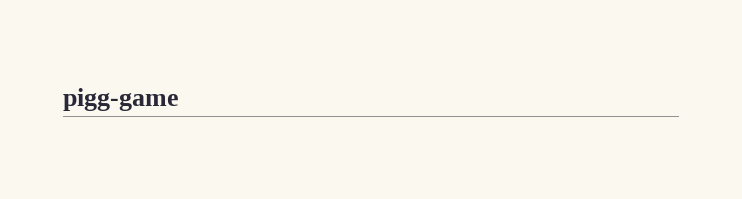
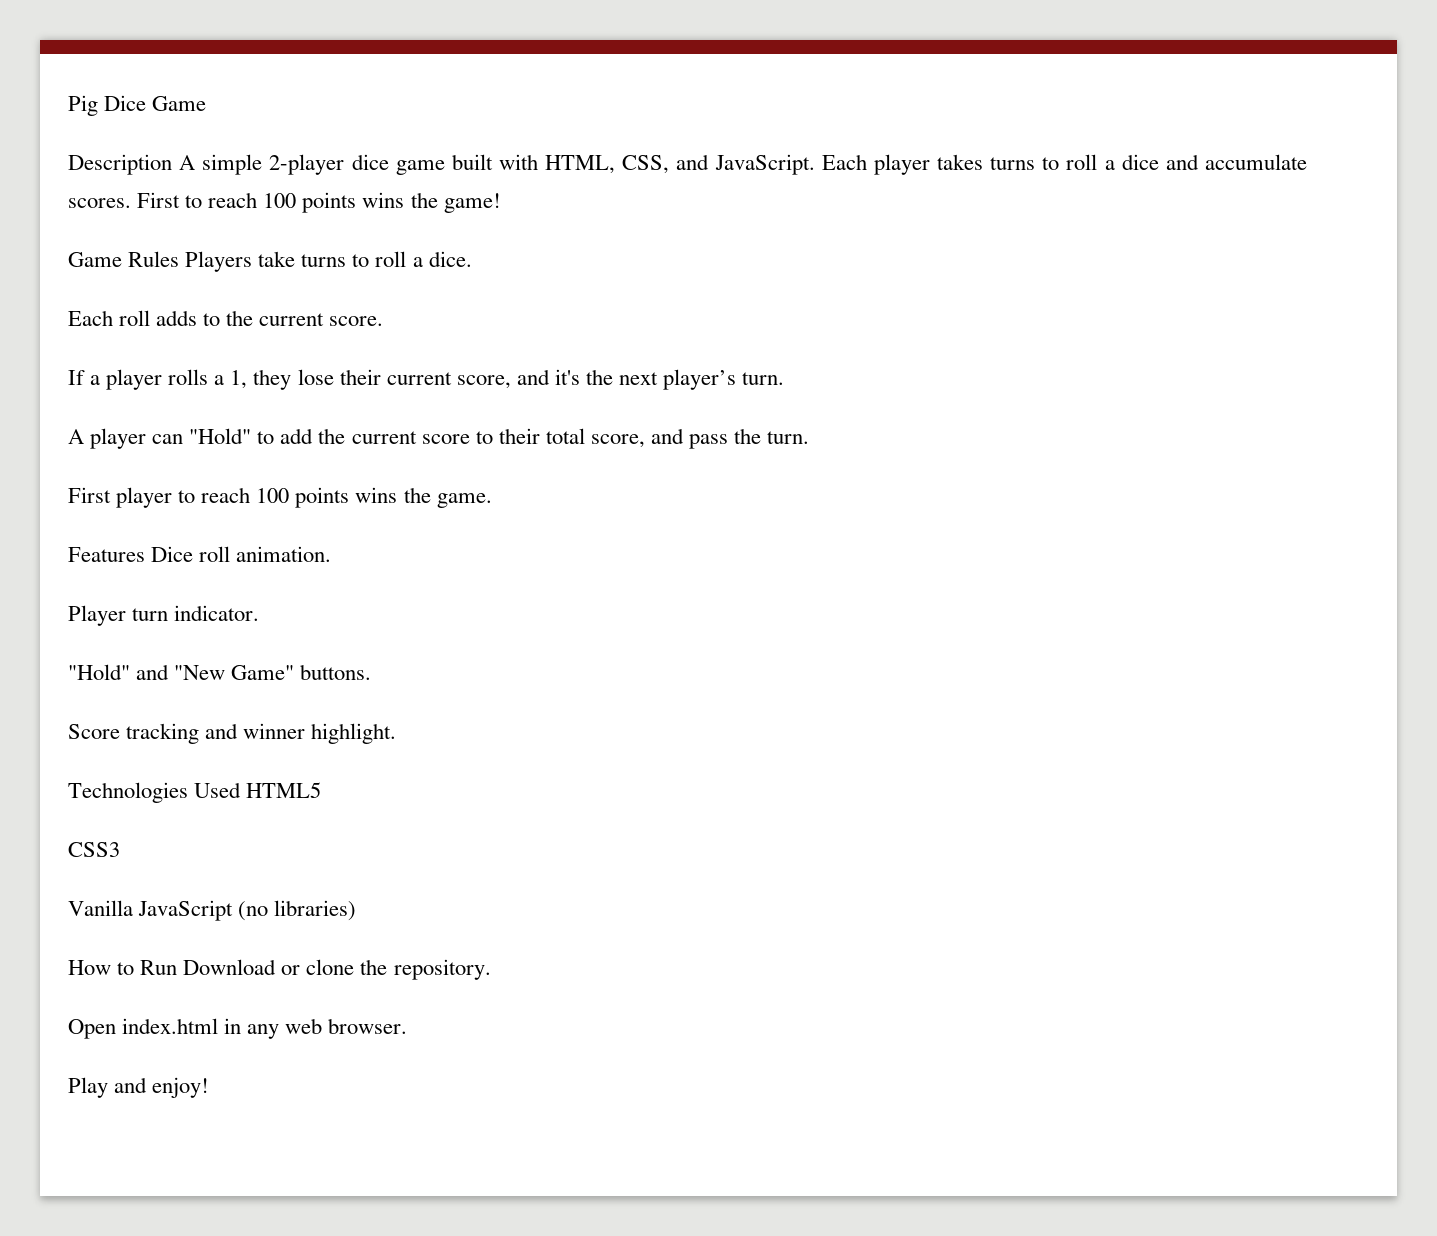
[63,88,179,111] pigg-game -> [68,95,207,116] [68,154,1307,175] [68,192,501,213] [68,251,472,272] [68,310,384,326] [68,369,785,390] [68,428,810,449] [68,487,492,508] [68,546,332,562] [68,605,260,626] [68,664,372,680] [68,723,397,744] [68,782,322,803] [68,842,120,857] [68,900,357,921] [68,959,491,980] [68,1018,408,1039] [68,1077,210,1098] Pig Dice Game // Description A simple 2-player dice game built with HTML, CSS, and JavaScript. Each player takes turns to roll a dice and accumulate scores. First to reach 100 points wins the game! // Game Rules Players take turns to roll a dice. // Each roll adds to the current score. // If a player rolls a 1, they lose their current score, and it's the next player’s turn. // A player can "Hold" to add the current score to their total score, and pass the turn. // First player to reach 100 points wins the game. // Features Dice roll animation. // Player turn indicator. // "Hold" and "New Game" buttons. // Score tracking and winner highlight. // Technologies Used HTML5 // CSS3 // Vanilla JavaScript (no libraries) // How to Run Download or clone the repository. // Open index.html in any web browser. // Play and enjoy!

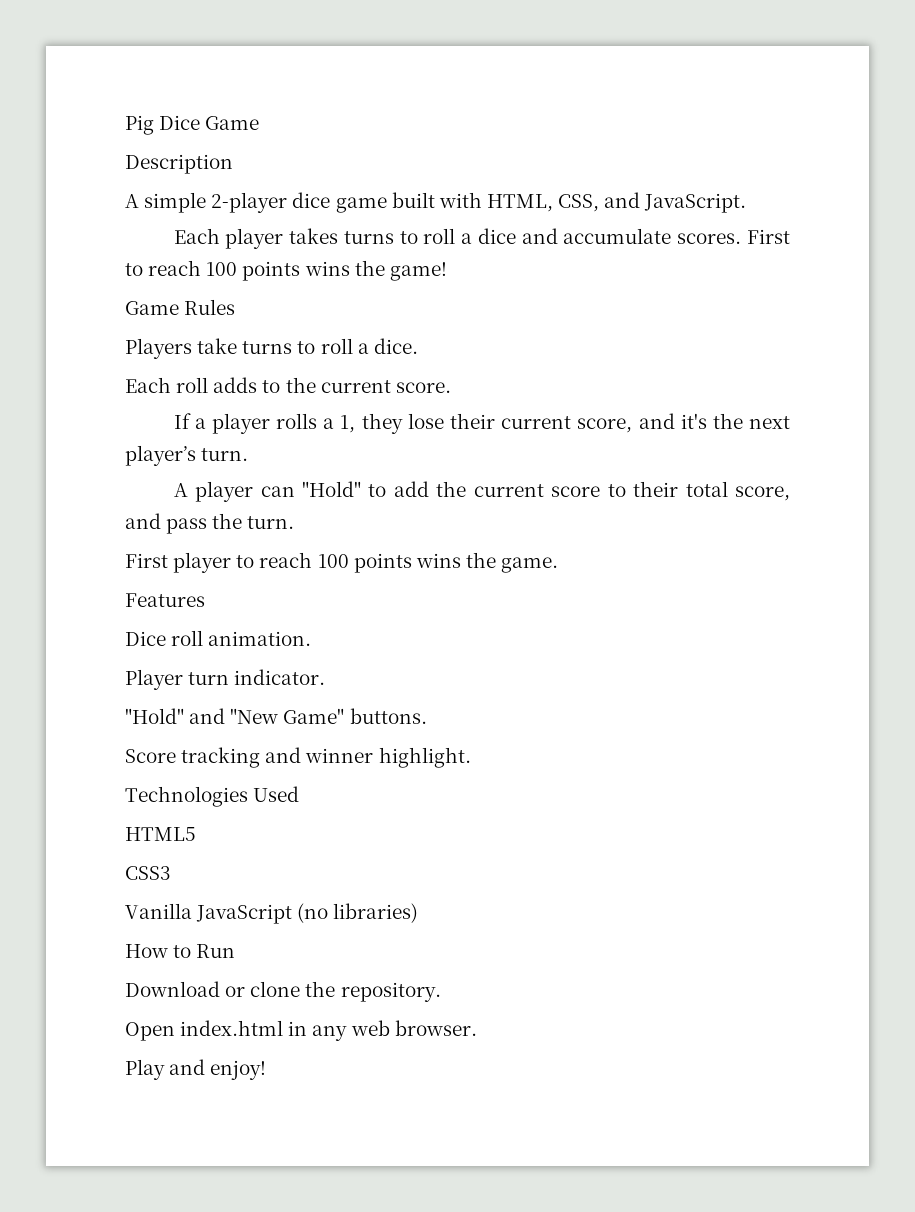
(172, 164) none -> (233, 164) //
(815, 164) none -> (747, 203) //
(180, 259) none -> (236, 307) //
(145, 554) none -> (205, 600) //
(242, 790) none -> (300, 794) //
(178, 967) none -> (236, 951) //

